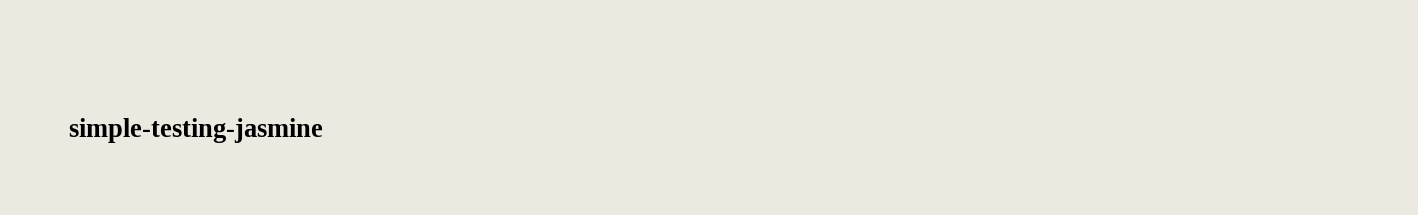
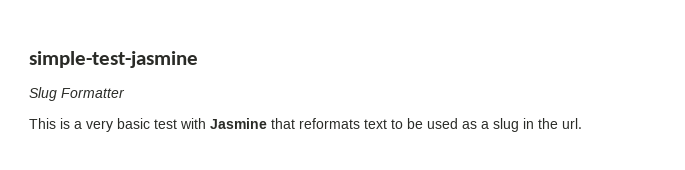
[69,118,323,143] simple-testing-jasmine -> [29,51,198,68] [29,87,125,101] [29,118,582,132] simple-test-jasmine // Slug Formatter // This is a very basic test with Jasmine that reformats text to be used as a slug in the url.

